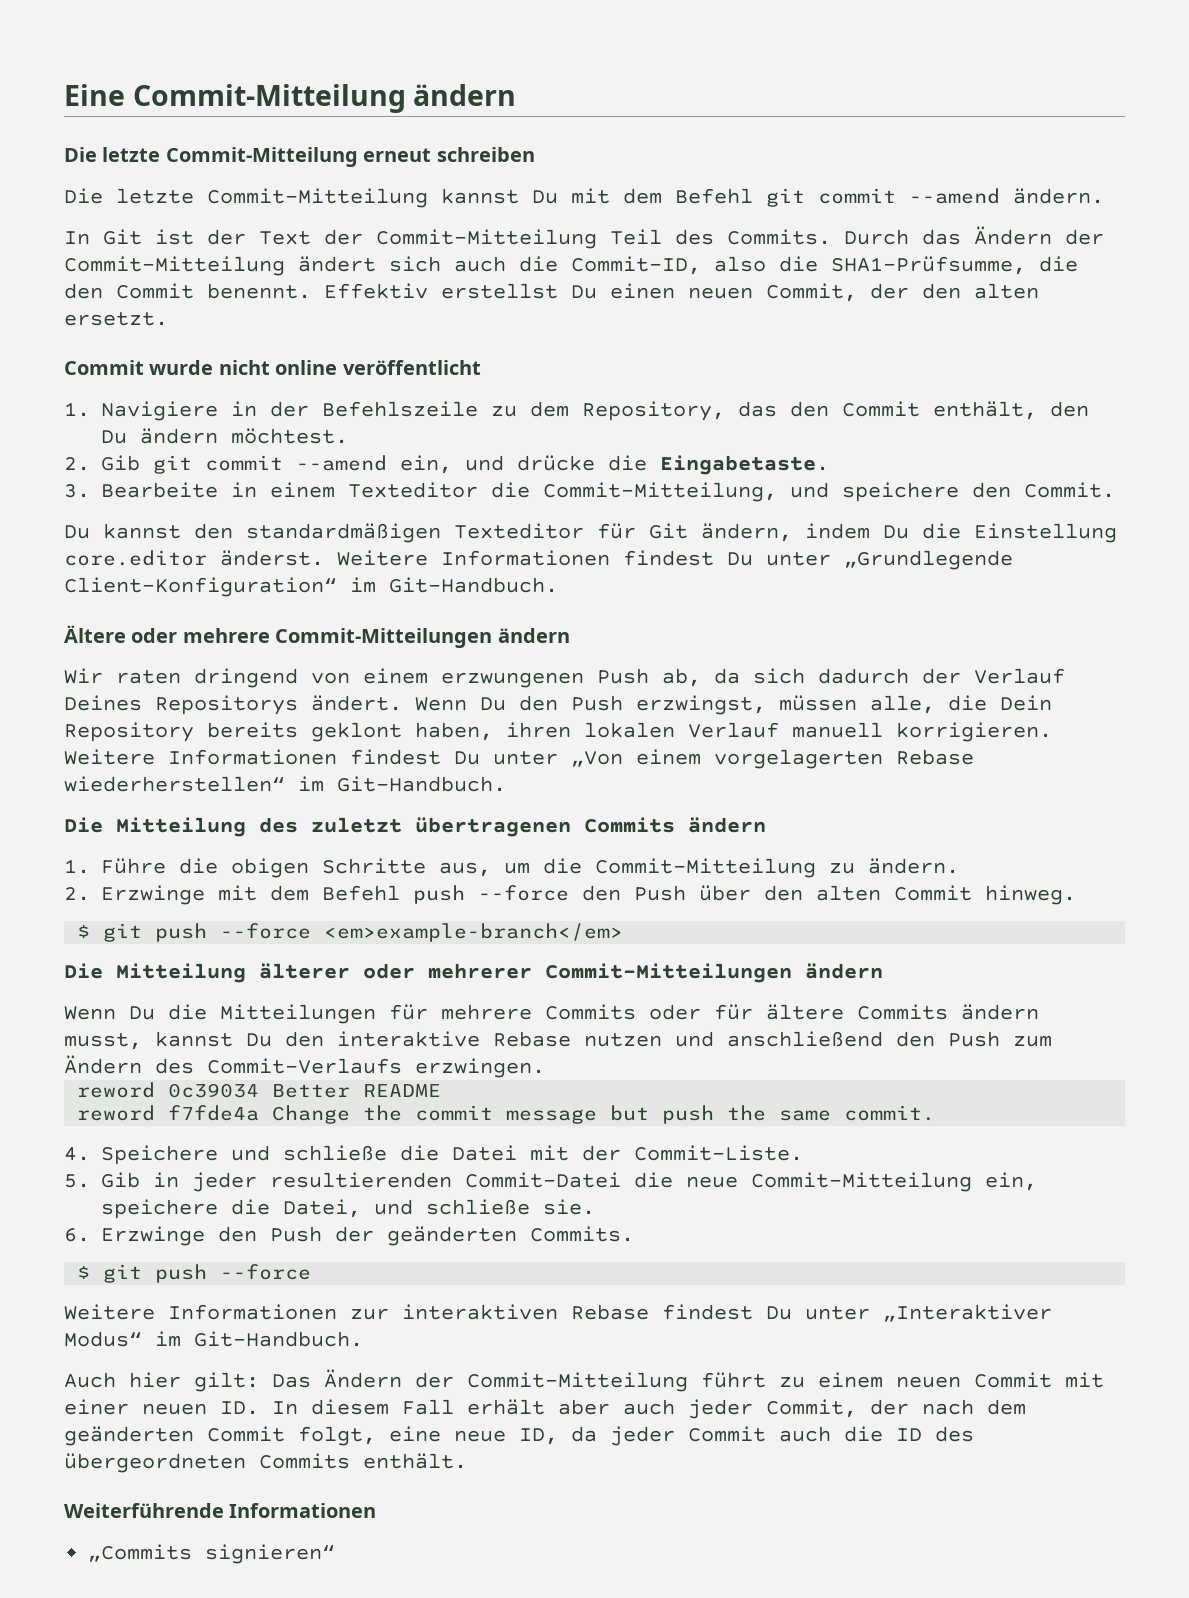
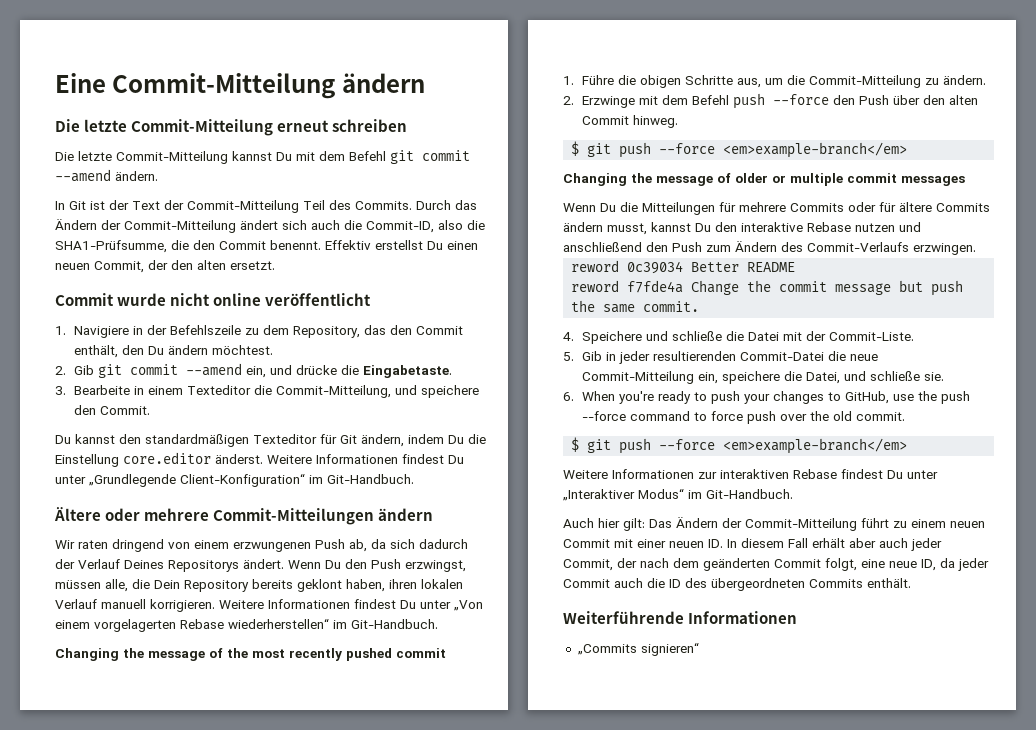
[64,817,766,837] Die Mitteilung des zuletzt übertragenen Commits ändern -> [55,648,446,661] Changing the message of the most recently pushed commit
[64,963,883,983] Die Mitteilung älterer oder mehrerer Commit-Mitteilungen ändern -> [563,173,965,186] Changing the message of older or multiple commit messages
[101,1226,634,1246] [77,1264,312,1283] Erzwinge den Push der geänderten Commits. // $ git push --force -> [582,391,971,404] [582,411,906,424] [571,437,908,454] When you're ready to push your changes to GitHub, use the push --force command to force push over the old commit. // $ git push --force <em>example-branch</em>

